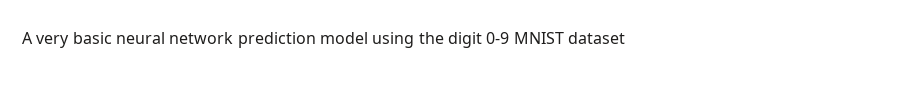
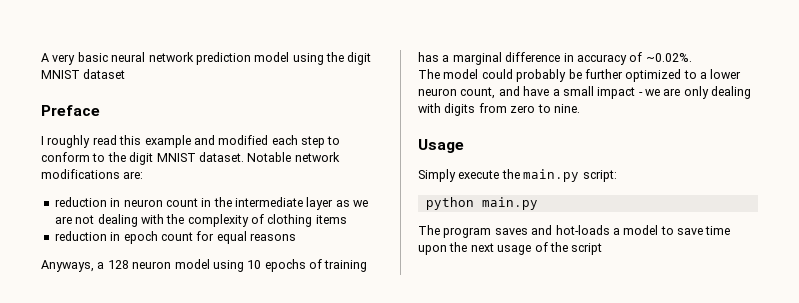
[486,32,510,44] 0-9 -> (372, 58) none
(625, 38) none -> [41,105,100,116] [41,135,341,148] [41,152,340,165] [41,169,144,179] [54,197,369,210] [54,214,347,227] [54,231,296,244] [41,259,368,272] [418,52,692,65] [418,69,742,82] [418,86,752,99] [418,103,580,116] [418,139,464,153] [418,169,617,182] [425,197,538,210] [418,225,731,238] [418,242,603,255] // Preface // I roughly read this example and modified each step to conform to the digit MNIST dataset. Notable network modifications are: // reduction in neuron count in the intermediate layer as we are not dealing with the complexity of clothing items // reduction in epoch count for equal reasons // Anyways, a 128 neuron model using 10 epochs of training has a marginal difference in accuracy of ~0.02%. // The model could probably be further optimized to a lower neuron count, and have a small impact - we are only dealing with digits from zero to nine. // Usage // Simply execute the main.py script: // python main.py // The program saves and hot-loads a model to save time upon the next usage of the script

